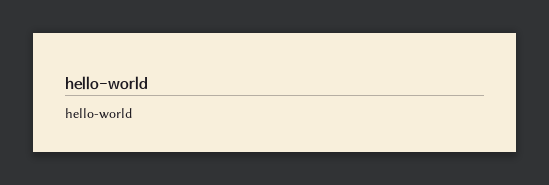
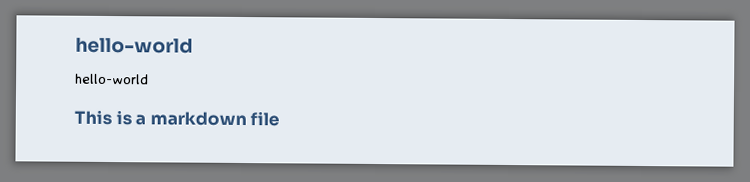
(132, 113) none -> [74,109,281,127] // This is a markdown file

